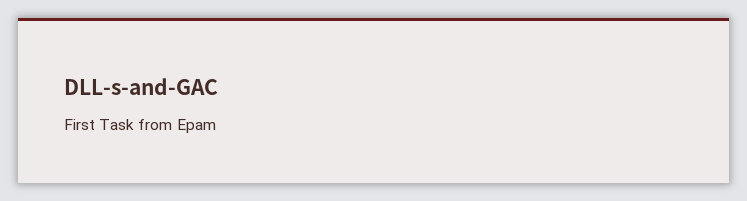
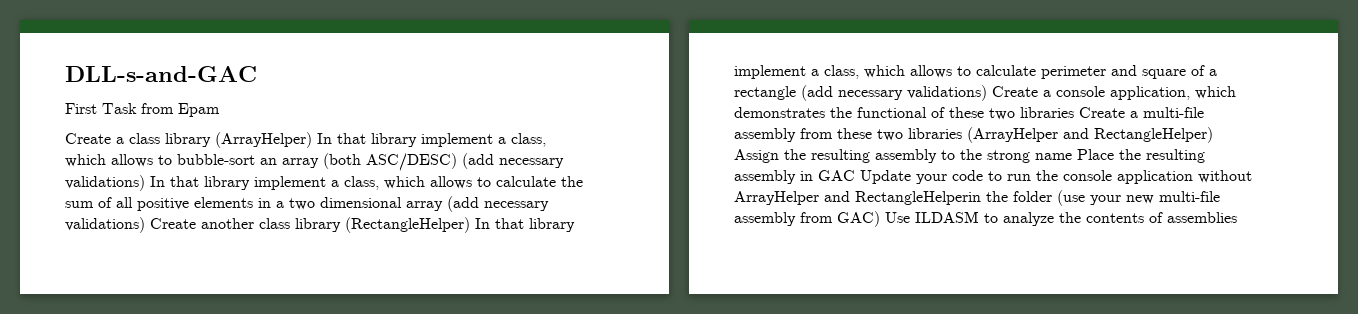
(216, 126) none -> [65,132,546,148] [65,153,564,171] [65,175,583,191] [65,196,549,212] [65,217,575,233] [734,65,1217,79] [734,85,1236,101] [734,107,1204,120] [734,127,1213,143] [734,149,1205,163] [734,170,1252,184] [734,190,1220,206] [734,211,1237,227] // Create a class library (ArrayHelper) In that library implement a class, which allows to bubble-sort an array (both ASC/DESC) (add necessary validations) In that library implement a class, which allows to calculate the sum of all positive elements in a two dimensional array (add necessary validations) Create another class library (RectangleHelper) In that library implement a class, which allows to calculate perimeter and square of a rectangle (add necessary validations) Create a console application, which demonstrates the functional of these two libraries Create a multi-file assembly from these two libraries (ArrayHelper and RectangleHelper) Assign the resulting assembly to the strong name Place the resulting assembly in GAC Update your code to run the console application without ArrayHelper and RectangleHelperin the folder (use your new multi-file assembly from GAC) Use ILDASM to analyze the contents of assemblies

